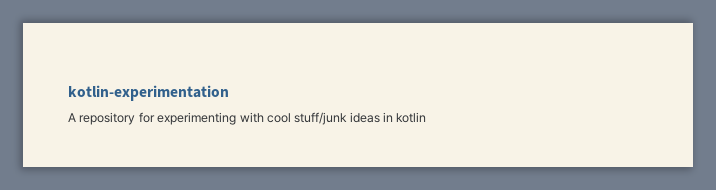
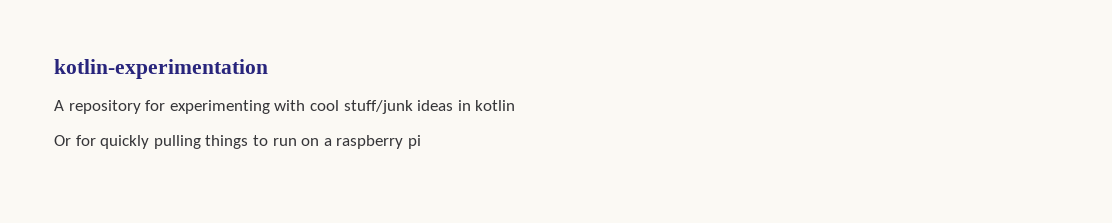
(427, 117) none -> [54,135,421,149] // Or for quickly pulling things to run on a raspberry pi

